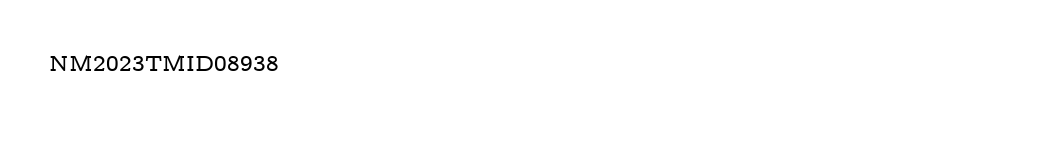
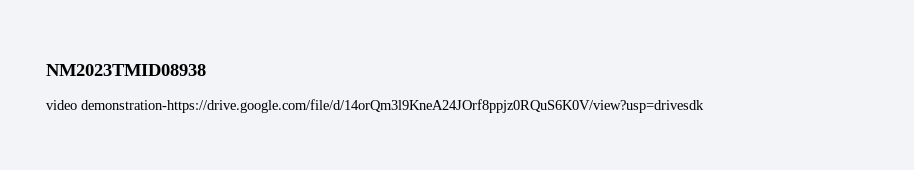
(279, 62) none -> [46,99,704,113] // video demonstration-https://drive.google.com/file/d/14orQm3l9KneA24JOrf8ppjz0RQuS6K0V/view?usp=drivesdk

